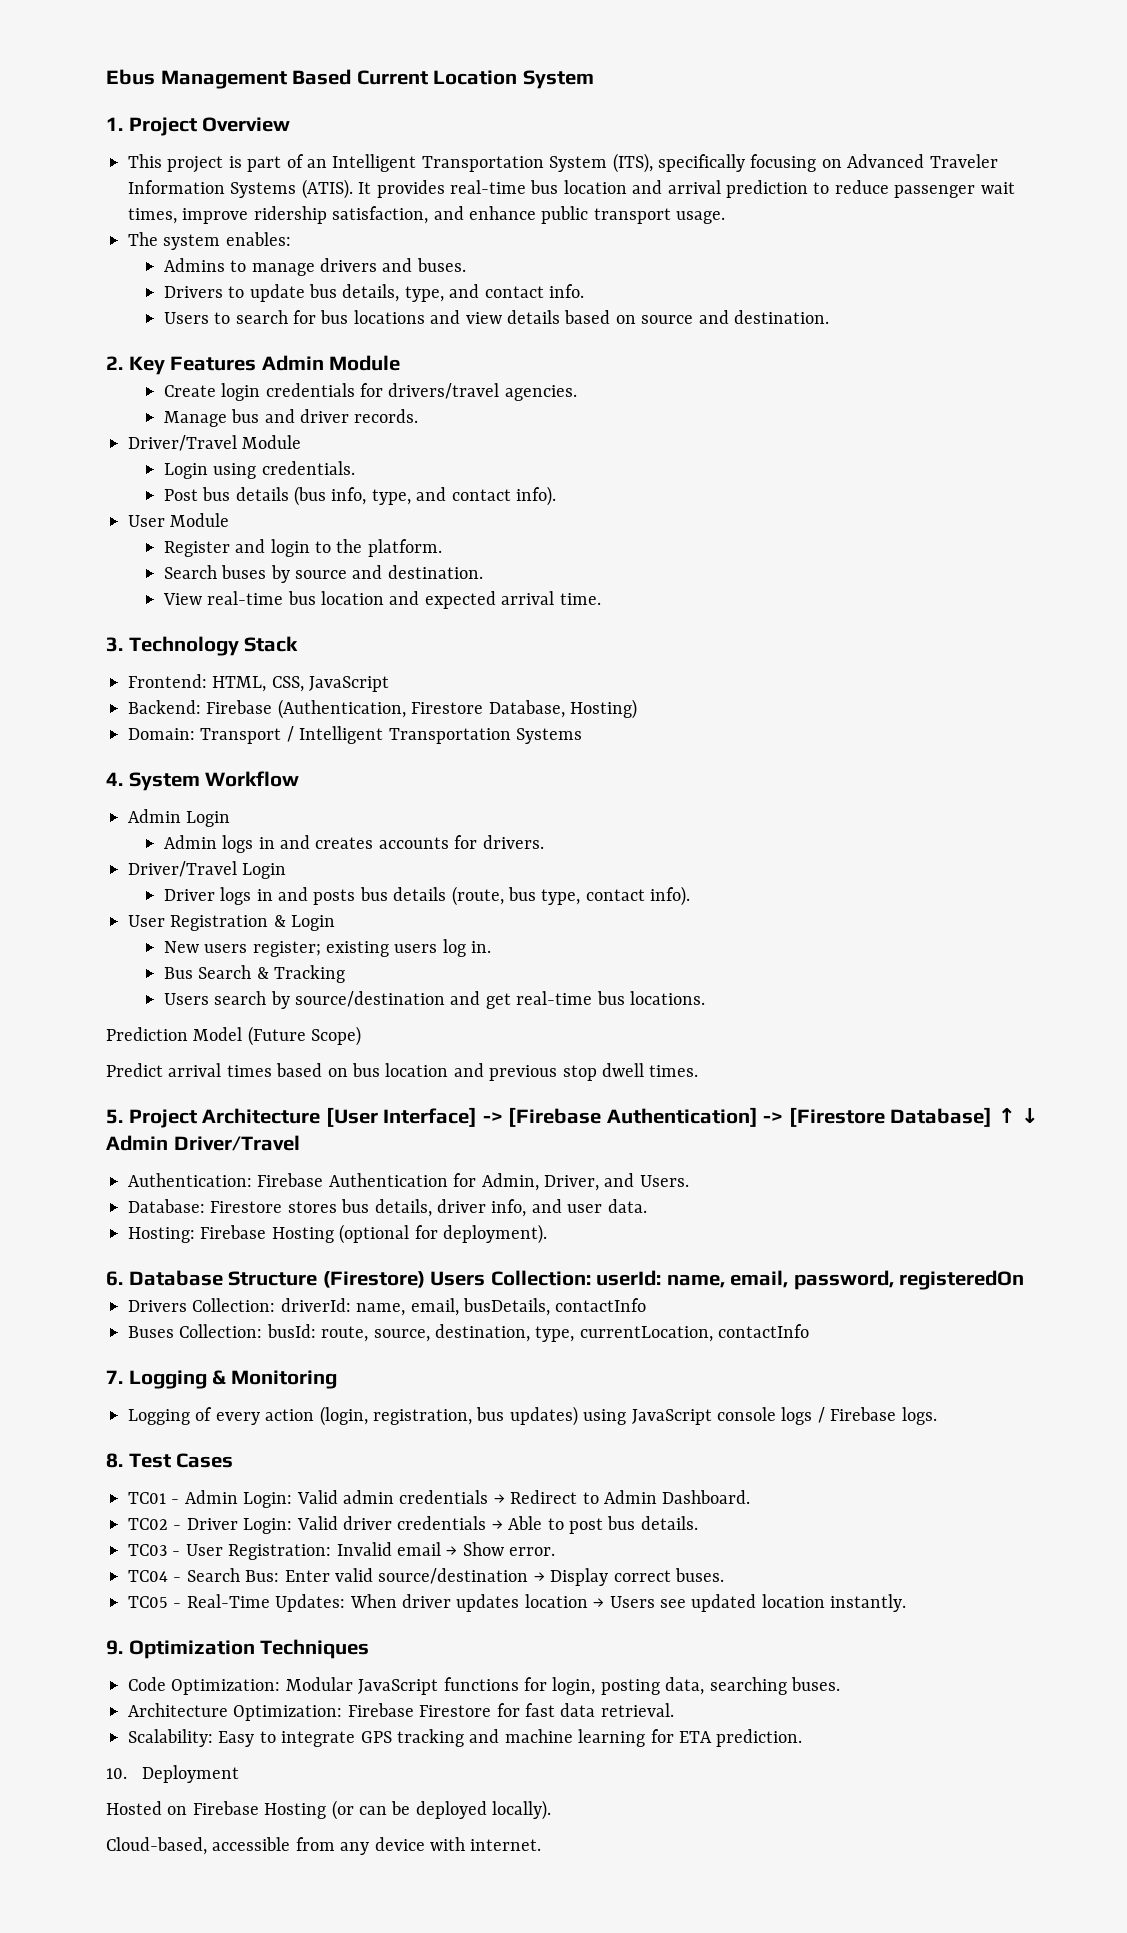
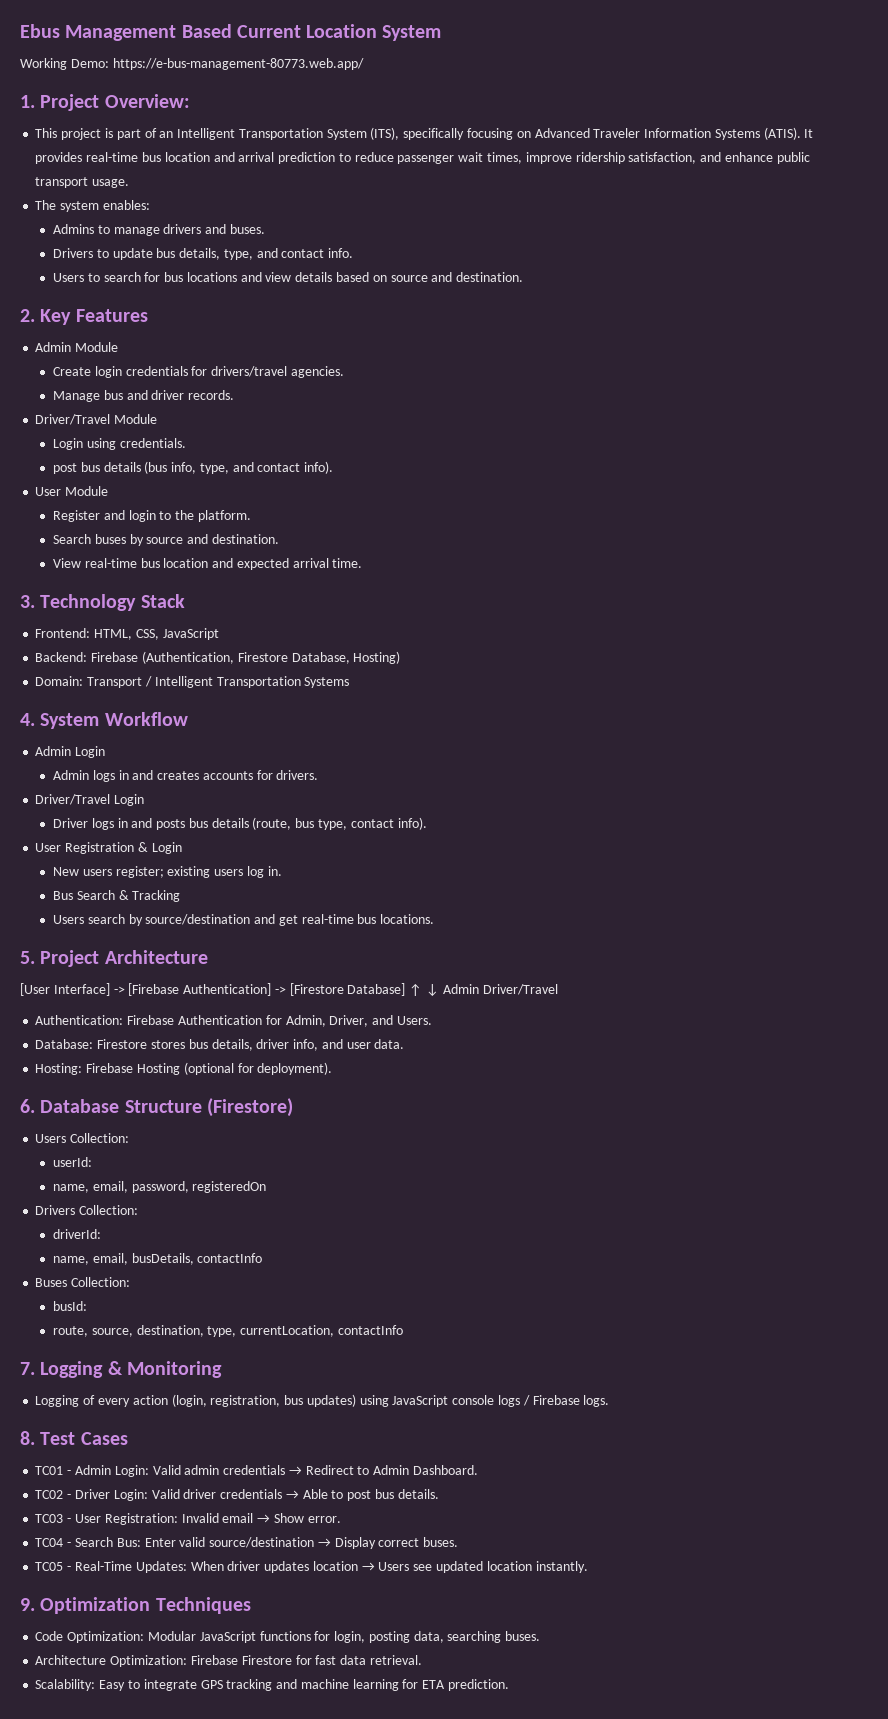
(594, 79) none -> [20,58,364,70] // Working Demo: https://e-bus-management-80773.web.app/
[202,117,291,132] Overview -> [104,94,190,108] Overview:
(257, 363) none -> (148, 315) //
[163,489,198,501] Post -> [52,463,77,474] post
[106,1026,362,1046] [106,1063,699,1081] // Prediction Model (Future Scope) // Predict arrival times based on bus location and previous stop dwell times. -> (435, 919) none
(321, 1116) none -> (208, 957) //
(425, 1279) none -> (293, 1107) //
(591, 1278) none -> (130, 1138) //
(662, 1278) none -> (92, 1162) //
(276, 1305) none -> (139, 1210) //
(351, 1305) none -> (101, 1234) //
(263, 1331) none -> (131, 1282) //
(316, 1331) none -> (87, 1306) //
[106,1765,239,1783] [106,1800,552,1820] [106,1837,542,1855] // 10. Deployment // Hosted on Firebase Hosting (or can be deployed locally). // Cloud-based, accessible from any device with internet. -> (509, 1685) none

